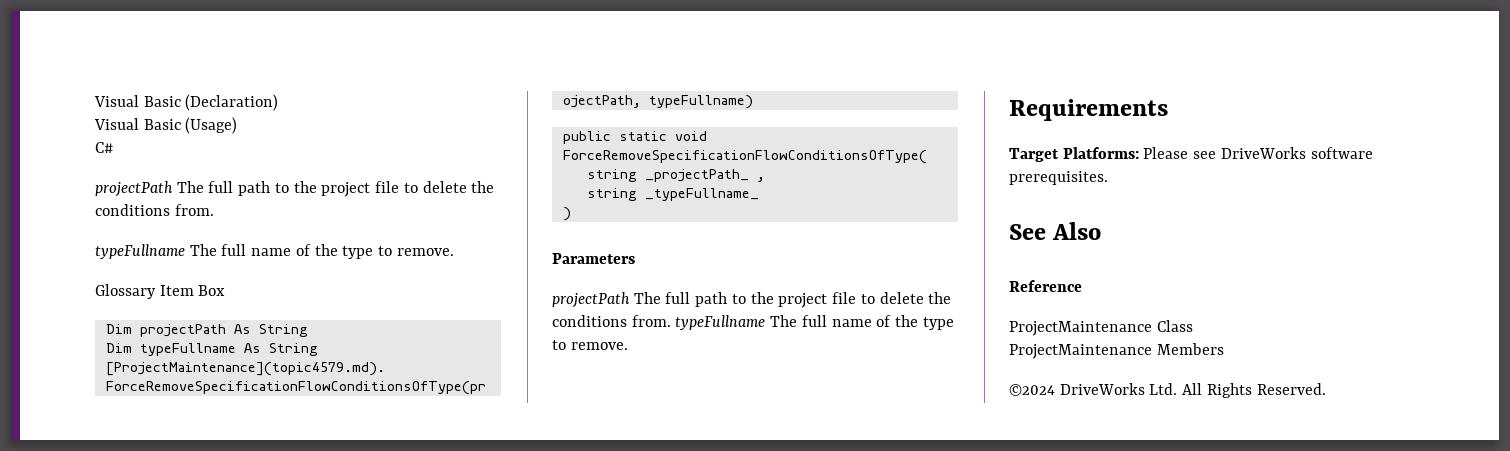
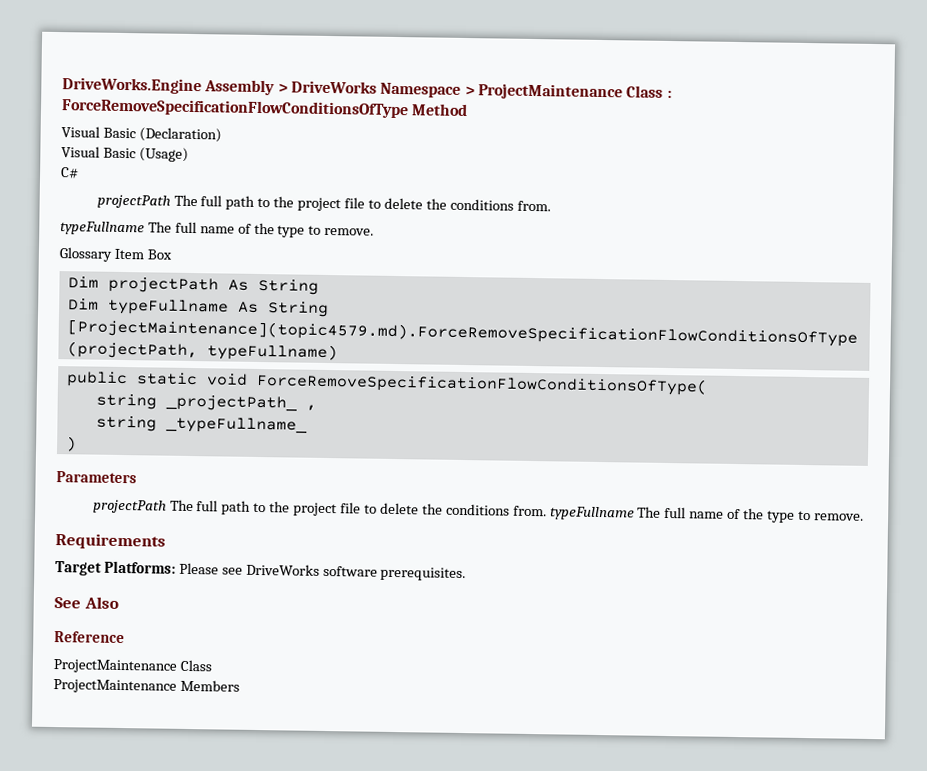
(94, 101) none -> [62,77,672,101] [61,98,469,119] DriveWorks.Engine Assembly > DriveWorks Namespace > ProjectMaintenance Class : ForceRemoveSpecificationFlowConditionsOfType Method //
[1009,383,1326,398] // ©2024 DriveWorks Ltd. All Rights Reserved. -> (240, 685) none

